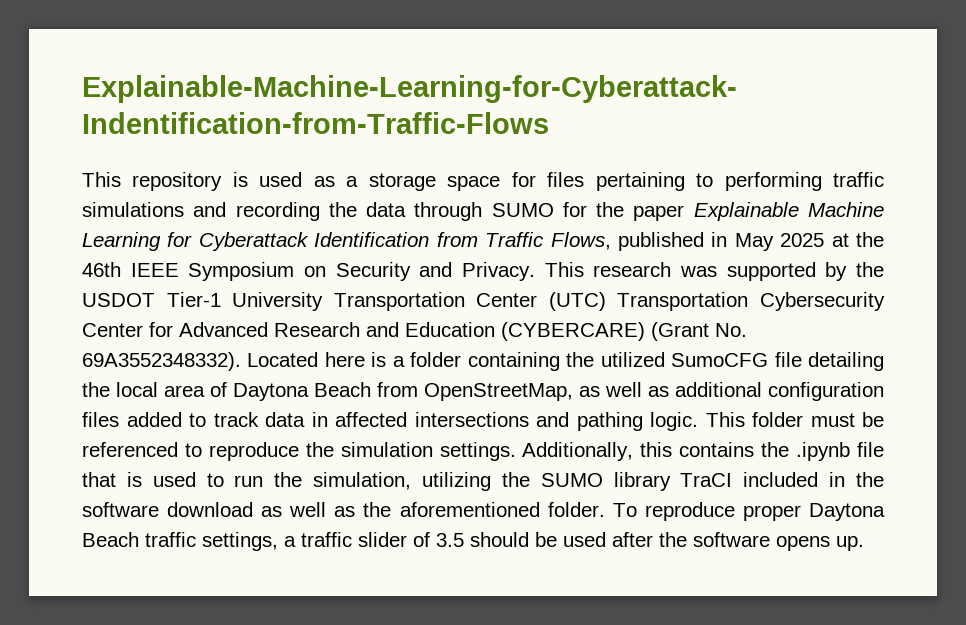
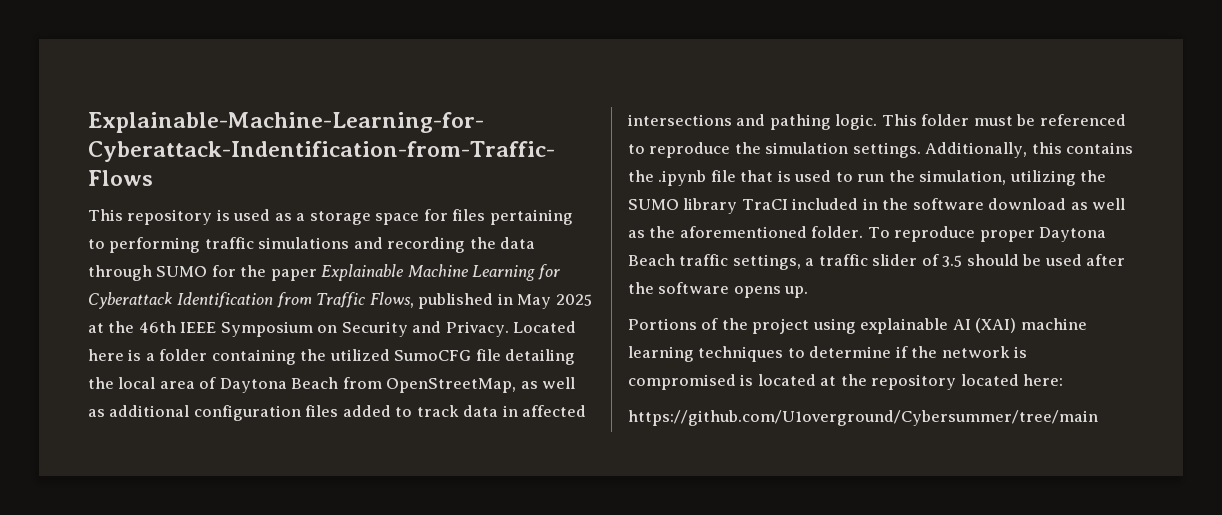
[544,262,884,281] [82,292,885,311] [82,322,747,341] [82,352,241,371] This research was supported by the USDOT Tier-1 University Transportation Center (UTC) Transportation Cybersecurity Center for Advanced Research and Education (CYBERCARE) (Grant No. 69A3552348332). -> (509, 329) none
(864, 543) none -> [628,318,1087,334] [628,346,1028,362] [628,374,1064,390] [628,410,1098,426] // Portions of the project using explainable AI (XAI) machine learning techniques to determine if the network is compromised is located at the repository located here: // https://github.com/U1overground/Cybersummer/tree/main

